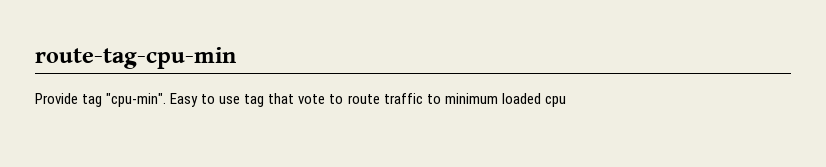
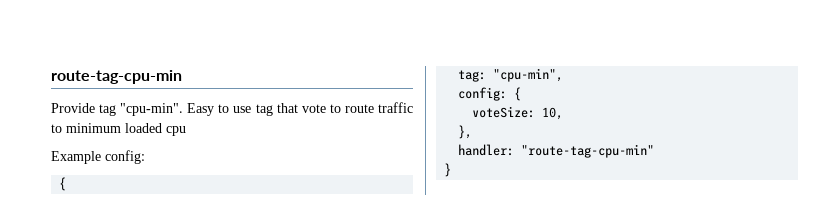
(566, 101) none -> [51,150,145,164] [59,177,67,191] [458,68,564,82] [458,87,522,101] [472,106,564,120] [458,125,473,139] [458,144,655,158] [444,163,452,177] // Example config: // { // tag: "cpu-min", // config: { // voteSize: 10, // }, // handler: "route-tag-cpu-min" // }

